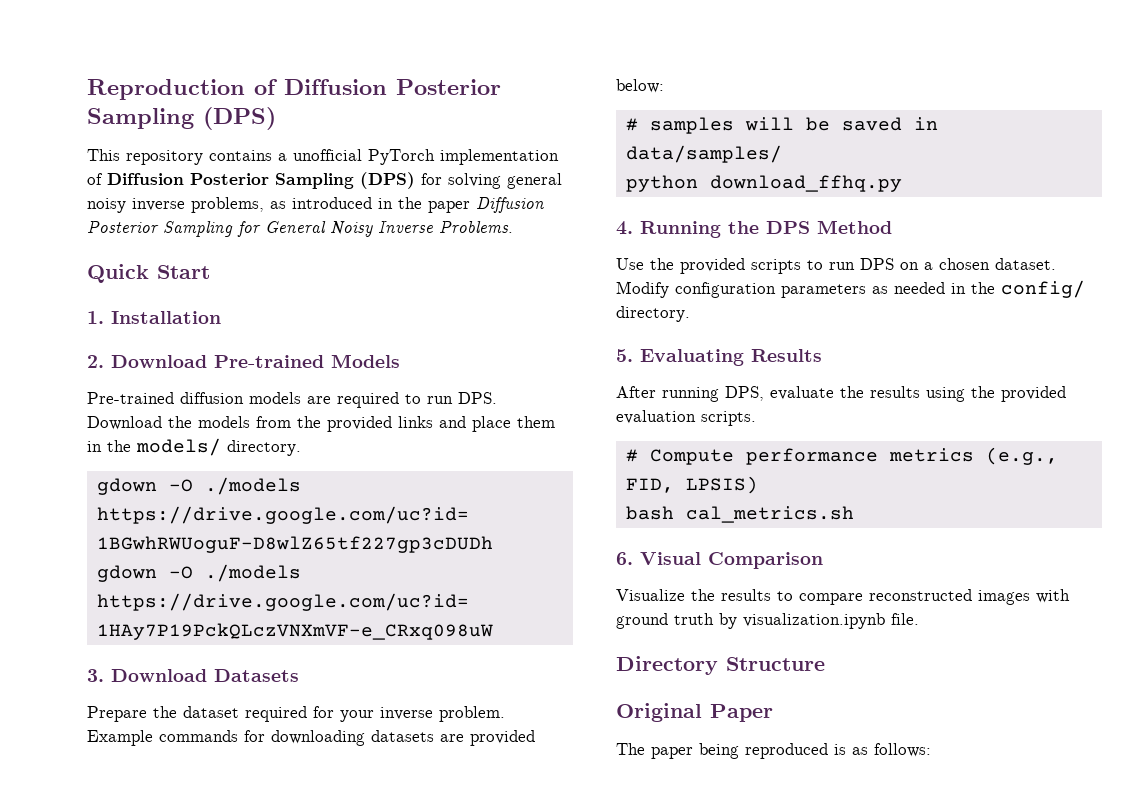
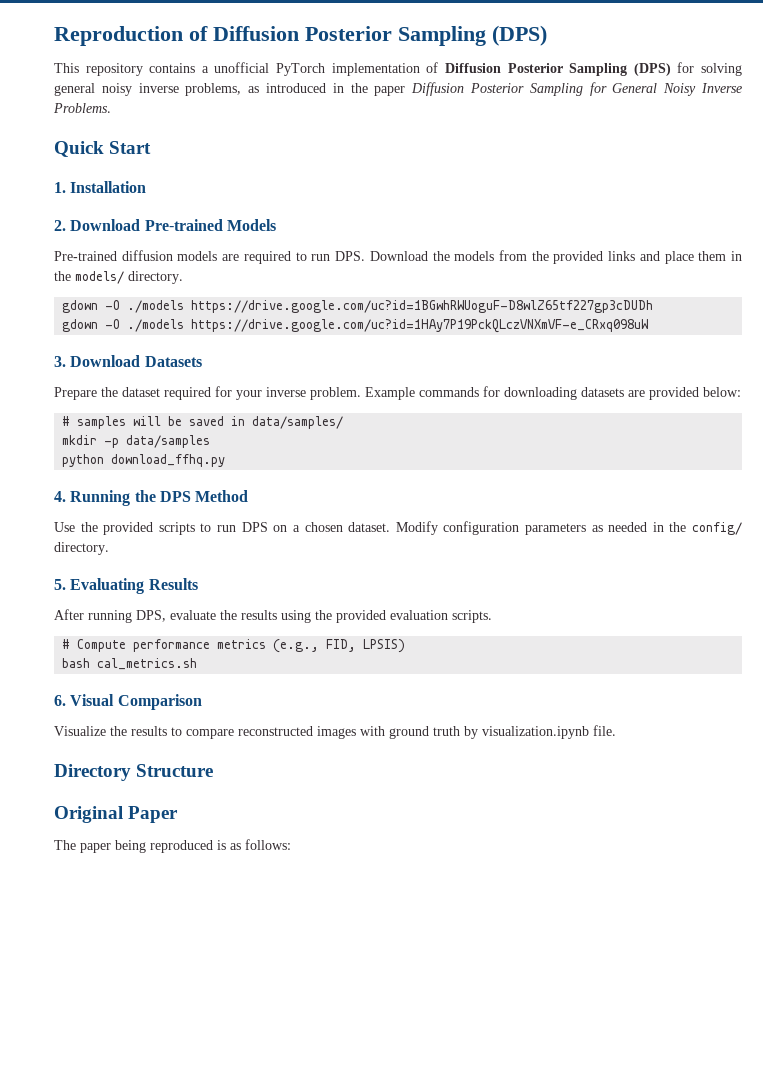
(782, 154) none -> [62,435,211,448] // mkdir -p data/samples

